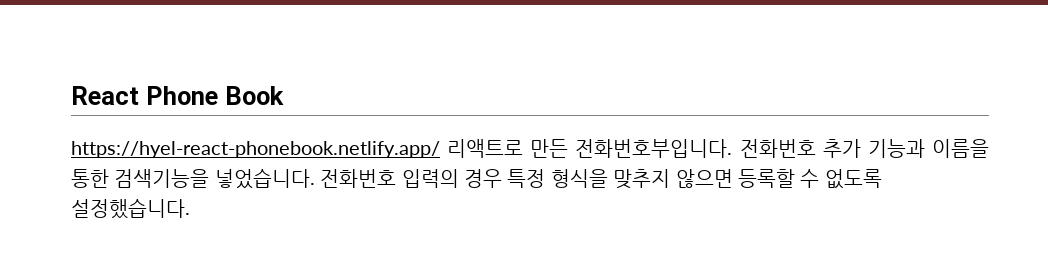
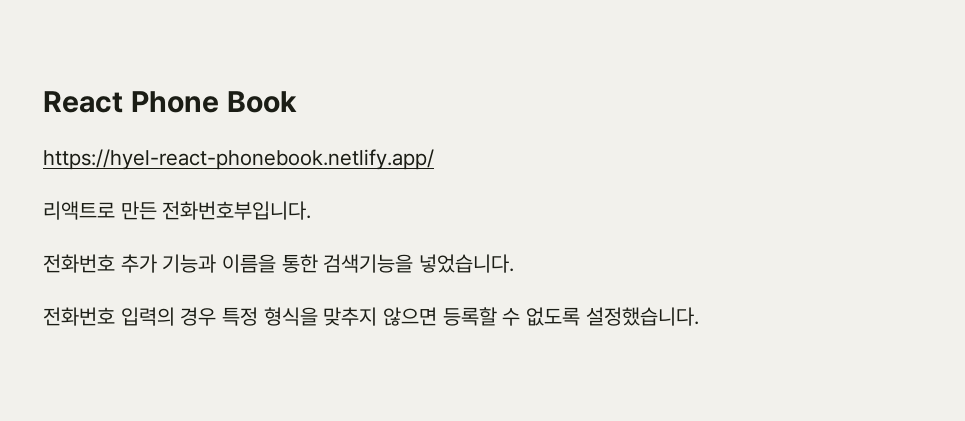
(440, 149) none -> (434, 159) //
(733, 148) none -> (312, 210) //
(315, 178) none -> (515, 263) //

